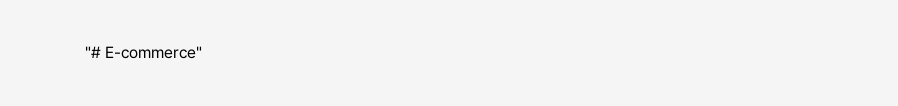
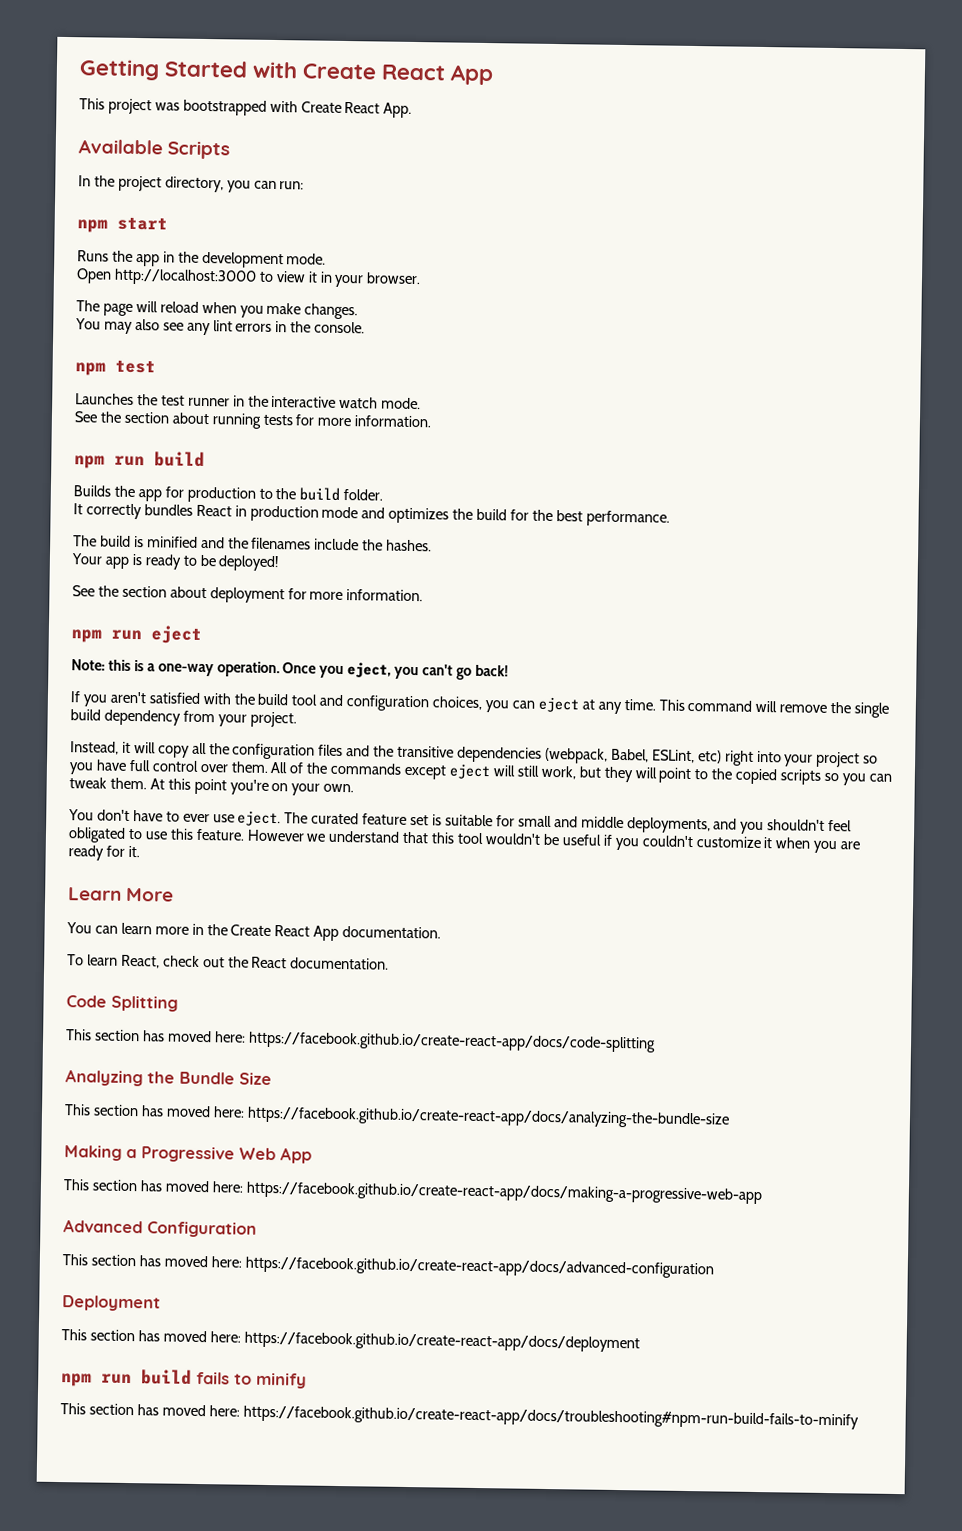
[85,46,203,59] "# E-commerce" -> [79,59,495,86] [79,98,413,118] [78,139,231,160] [78,175,305,193] [77,216,168,233] [77,250,327,269] [76,268,422,288] [76,300,359,320] [75,318,366,336] [75,359,156,376] [75,393,422,410] [74,411,432,429] [74,451,205,469] [73,485,384,503] [73,503,670,527] [73,535,433,552] [71,553,280,572] [72,585,424,604] [71,625,202,644] [71,659,509,680] [70,691,890,718] [70,709,297,728] [70,741,879,768] [69,759,892,786] [69,777,355,796] [68,809,853,835] [68,827,861,854] [68,845,140,861] [68,887,175,902] [66,922,442,941] [67,954,390,970] [66,995,178,1012] [66,1029,656,1053] [65,1069,272,1087] [64,1104,730,1129] [64,1145,312,1164] [63,1179,762,1205] [63,1219,257,1238] [62,1254,714,1279] [62,1295,161,1312] [61,1329,640,1353] [61,1369,307,1389] [60,1403,859,1430] Getting Started with Create React App // This project was bootstrapped with Create React App. // Available Scripts // In the project directory, you can run: // npm start // Runs the app in the development mode. // Open http://localhost:3000 to view it in your browser. // The page will reload when you make changes. // You may also see any lint errors in the console. // npm test // Launches the test runner in the interactive watch mode. // See the section about running tests for more information. // npm run build // Builds the app for production to the build folder. // It correctly bundles React in production mode and optimizes the build for the best performance. // The build is minified and the filenames include the hashes. // Your app is ready to be deployed! // See the section about deployment for more information. // npm run eject // Note: this is a one-way operation. Once you eject, you can't go back! // If you aren't satisfied with the build tool and configuration choices, you can eject at any time. This command will remove the single build dependency from your project. // Instead, it will copy all the configuration files and the transitive dependencies (webpack, Babel, ESLint, etc) right into your project so you have full control over them. All of the commands except eject will still work, but they will point to the copied scripts so you can tweak them. At this point you're on your own. // You don't have to ever use eject. The curated feature set is suitable for small and middle deployments, and you shouldn't feel obligated to use this feature. However we understand that this tool wouldn't be useful if you couldn't customize it when you are ready for it. // Learn More // You can learn more in the Create React App documentation. // To learn React, check out the React documentation. // Code Splitting // This section has moved here: https://facebook.github.io/create-react-app/docs/code-splitting // Analyzing the Bundle Size // This section has moved here: https://facebook.github.io/create-react-app/docs/analyzing-the-bundle-size // Making a Progressive Web App // This section has moved here: https://facebook.github.io/create-react-app/docs/making-a-progressive-web-app // Advanced Configuration // This section has moved here: https://facebook.github.io/create-react-app/docs/advanced-configuration // Deployment // This section has moved here: https://facebook.github.io/create-react-app/docs/deployment // npm run build fails to minify // This section has moved here: https://facebook.github.io/create-react-app/docs/troubleshooting#npm-run-build-fails-to-minify

